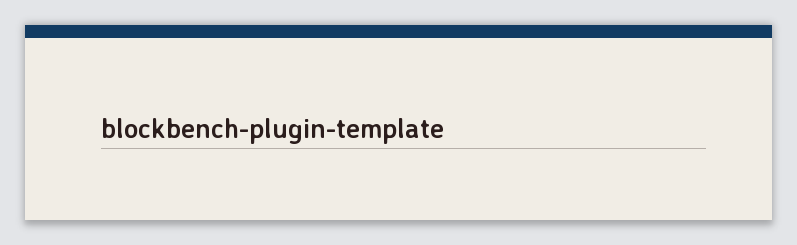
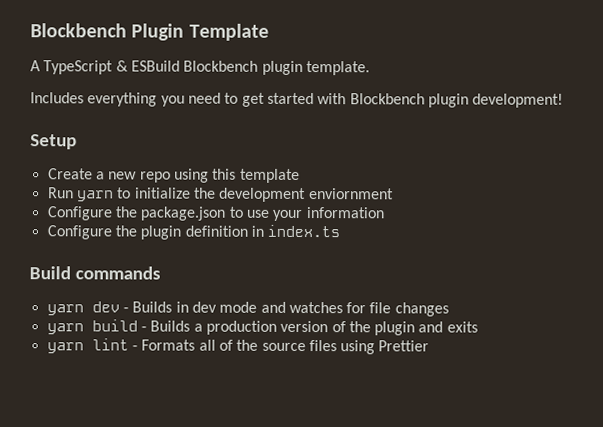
[101,118,444,144] blockbench-plugin-template -> [30,23,269,41] [30,60,370,76] [30,92,564,108] [30,134,77,150] [47,168,300,183] [47,187,394,203] [46,206,385,222] [46,224,341,240] [29,266,161,280] [46,301,449,317] [46,319,478,336] [46,338,430,355] Blockbench Plugin Template // A TypeScript & ESBuild Blockbench plugin template. // Includes everything you need to get started with Blockbench plugin development! // Setup // Create a new repo using this template // Run yarn to initialize the development enviornment // Configure the package.json to use your information // Configure the plugin definition in index.ts // Build commands // yarn dev - Builds in dev mode and watches for file changes // yarn build - Builds a production version of the plugin and exits // yarn lint - Formats all of the source files using Prettier

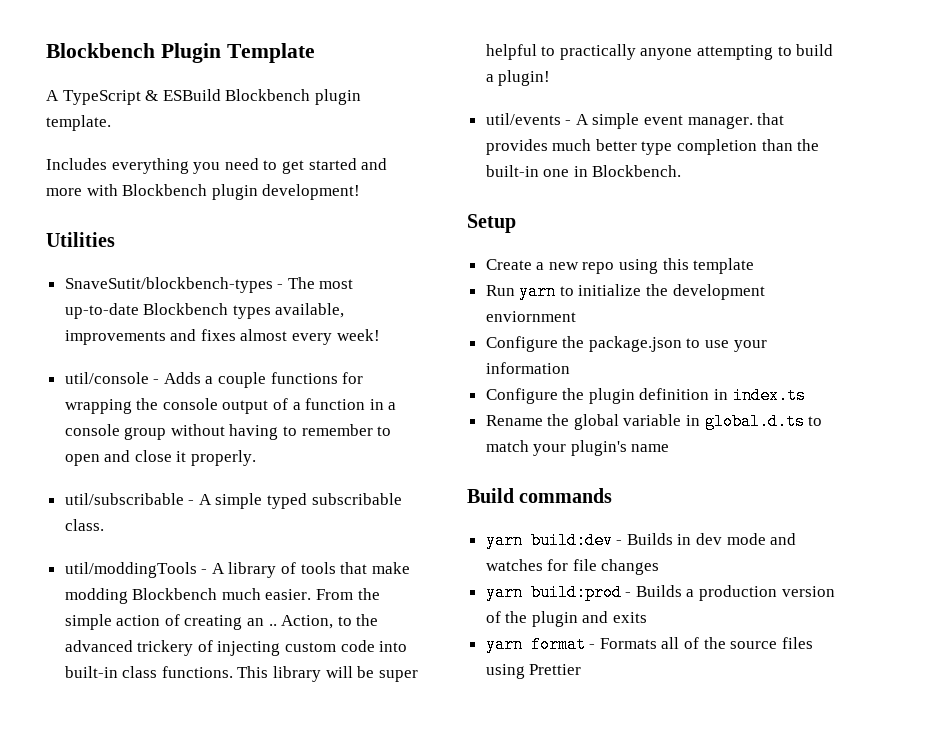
(314, 98) none -> [361,158,388,170] [46,188,82,196] and more
(564, 100) none -> [46,232,115,247] [64,277,354,293] [64,303,345,319] [64,329,380,345] [64,372,364,388] [64,398,397,414] [64,424,392,440] [64,450,257,466] [64,493,402,509] [64,519,104,531] [64,562,410,578] [64,588,380,604] [64,614,379,630] [64,640,408,656] [64,666,418,682] [485,44,834,60] [485,70,551,86] [485,113,785,129] [485,139,820,155] [485,165,682,177] // Utilities // SnaveSutit/blockbench-types - The most up-to-date Blockbench types available, improvements and fixes almost every week! // util/console - Adds a couple functions for wrapping the console output of a function in a console group without having to remember to open and close it properly. // util/subscribable - A simple typed subscribable class. // util/moddingTools - A library of tools that make modding Blockbench much easier. From the simple action of creating an .. Action, to the advanced trickery of injecting custom code into built-in class functions. This library will be super helpful to practically anyone attempting to build a plugin! // util/events - A simple event manager. that provides much better type completion than the built-in one in Blockbench.
(341, 231) none -> [485,413,823,430] [485,440,670,456] // Rename the global variable in global.d.ts to match your plugin's name
[91,301,120,313] dev -> [530,532,613,549] build:dev
[91,319,138,332] build -> [530,584,622,601] build:prod
[91,338,129,351] lint -> [530,636,586,653] format

